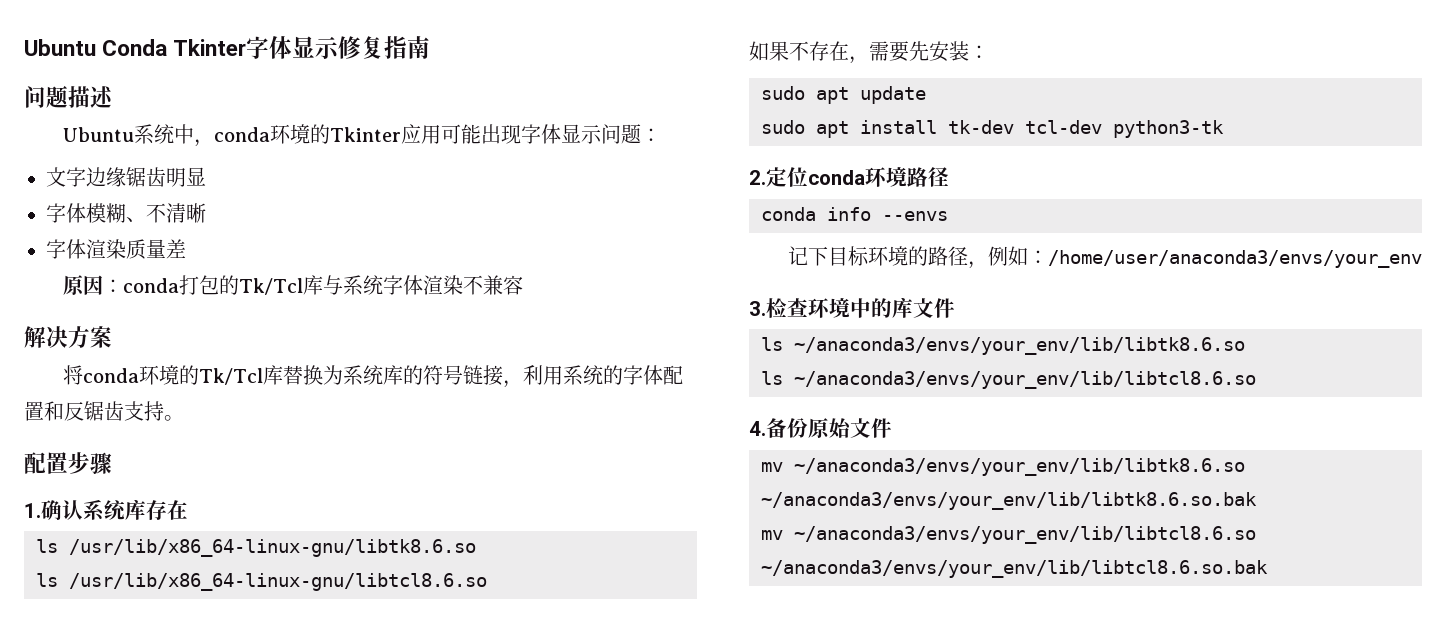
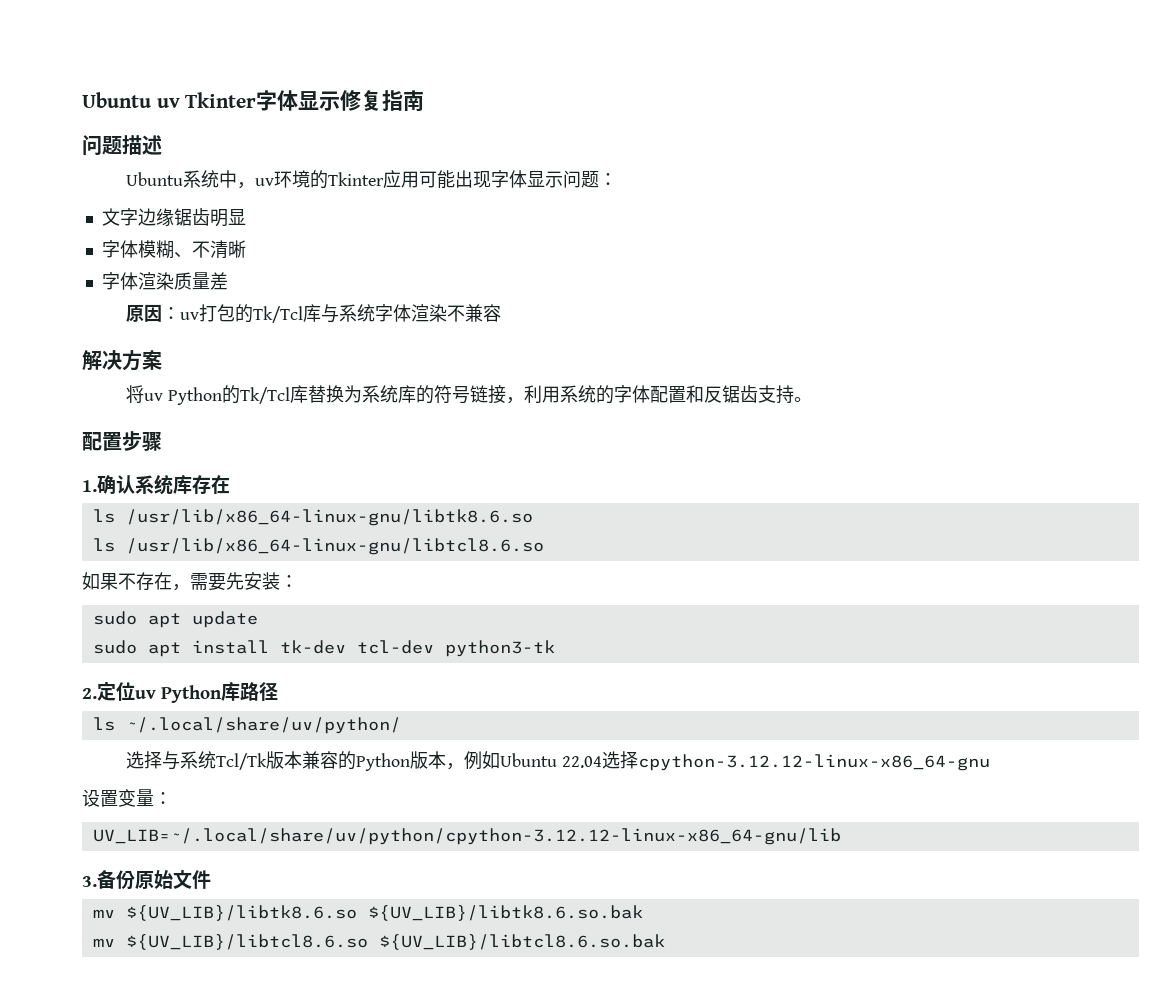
[24,39,168,56] Ubuntu Conda -> [82,92,180,108] Ubuntu uv
[213,127,270,142] conda -> [254,178,274,186] uv
[122,278,179,293] conda -> [179,312,199,320] uv
[82,365,179,385] conda环境 -> [143,387,222,405] uv Python
[808,167,907,187] conda环境 -> [135,682,241,703] uv Python库
[761,207,948,221] [787,246,1422,269] conda info --envs // 记下目标环境的路径，例如：/home/user/anaconda3/envs/your_env -> [92,717,401,734] [125,751,990,771] [82,789,172,807] [92,828,841,845] ls ~/.local/share/uv/python/ // 选择与系统Tcl/Tk版本兼容的Python版本，例如Ubuntu 22.04选择cpython-3.12.12-linux-x86_64-gnu // 设置变量： // UV_LIB=~/.local/share/uv/python/cpython-3.12.12-linux-x86_64-gnu/lib
[766,297,955,318] [761,337,1245,355] [761,371,1256,389] [749,421,766,436] 检查环境中的库文件 // ls ~/anaconda3/envs/your_env/lib/libtk8.6.so // ls ~/anaconda3/envs/your_env/lib/libtcl8.6.so // 4. -> (97, 881) none
[794,458,1245,476] [761,492,1257,510] [761,526,1256,544] [761,560,1268,578] ~/anaconda3/envs/your_env/lib/libtk8.6.so ~/anaconda3/envs/your_env/lib/libtk8.6.so.bak // mv ~/anaconda3/envs/your_env/lib/libtcl8.6.so ~/anaconda3/envs/your_env/lib/libtcl8.6.so.bak -> [125,905,643,921] [92,934,665,950] ${UV_LIB}/libtk8.6.so ${UV_LIB}/libtk8.6.so.bak // mv ${UV_LIB}/libtcl8.6.so ${UV_LIB}/libtcl8.6.so.bak

